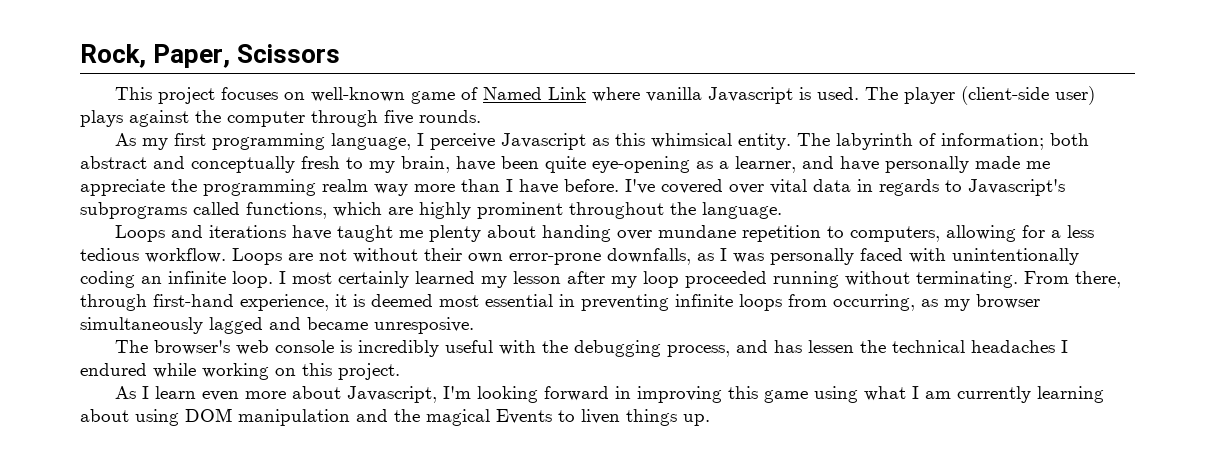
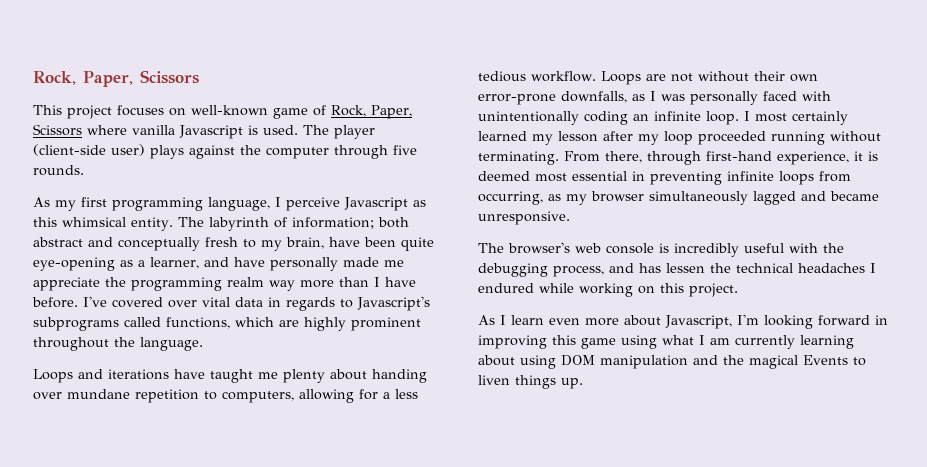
[483,87,587,100] Named Link -> [331,105,412,119] [33,124,82,136] Rock, Paper, Scissors
[374,317,474,334] unresposive. -> [478,211,570,225] unresponsive.

